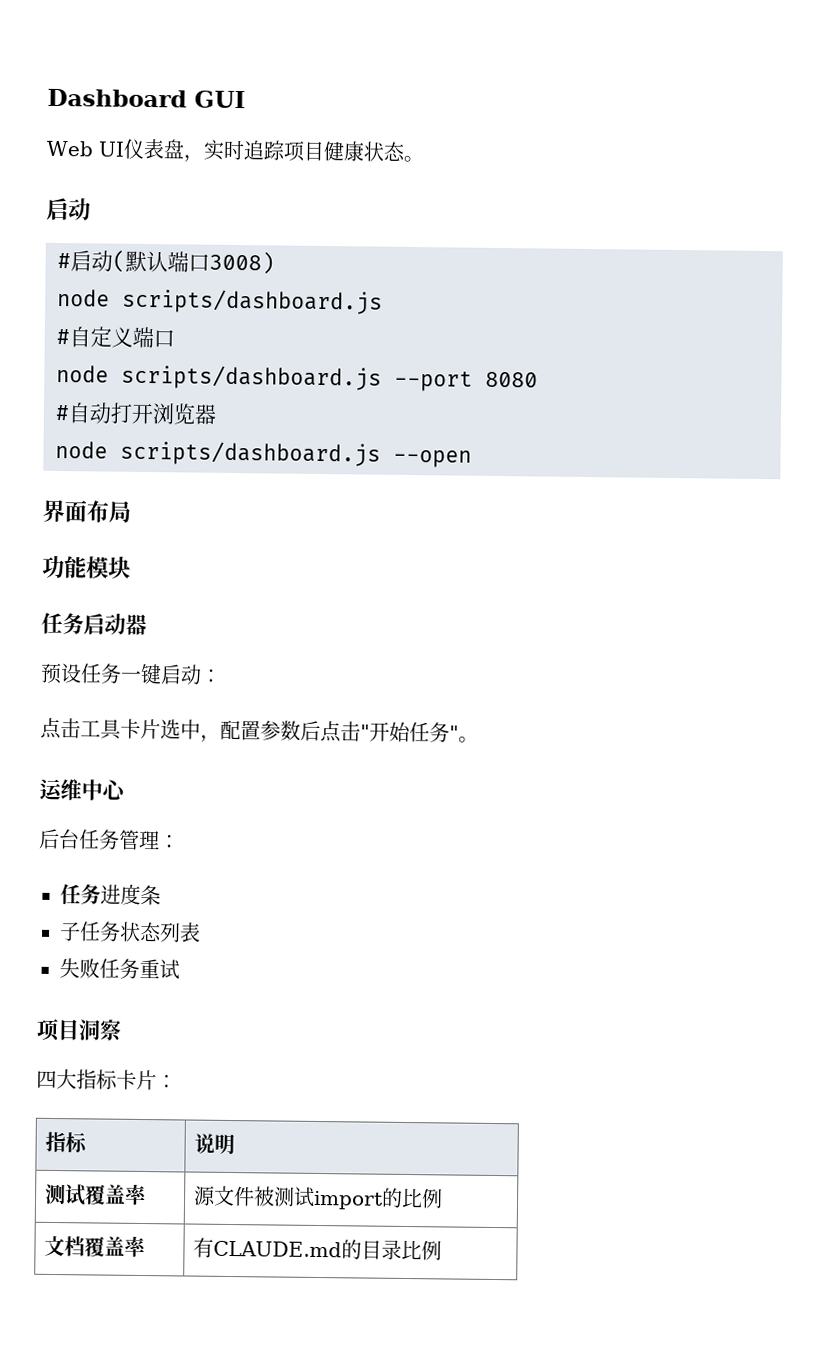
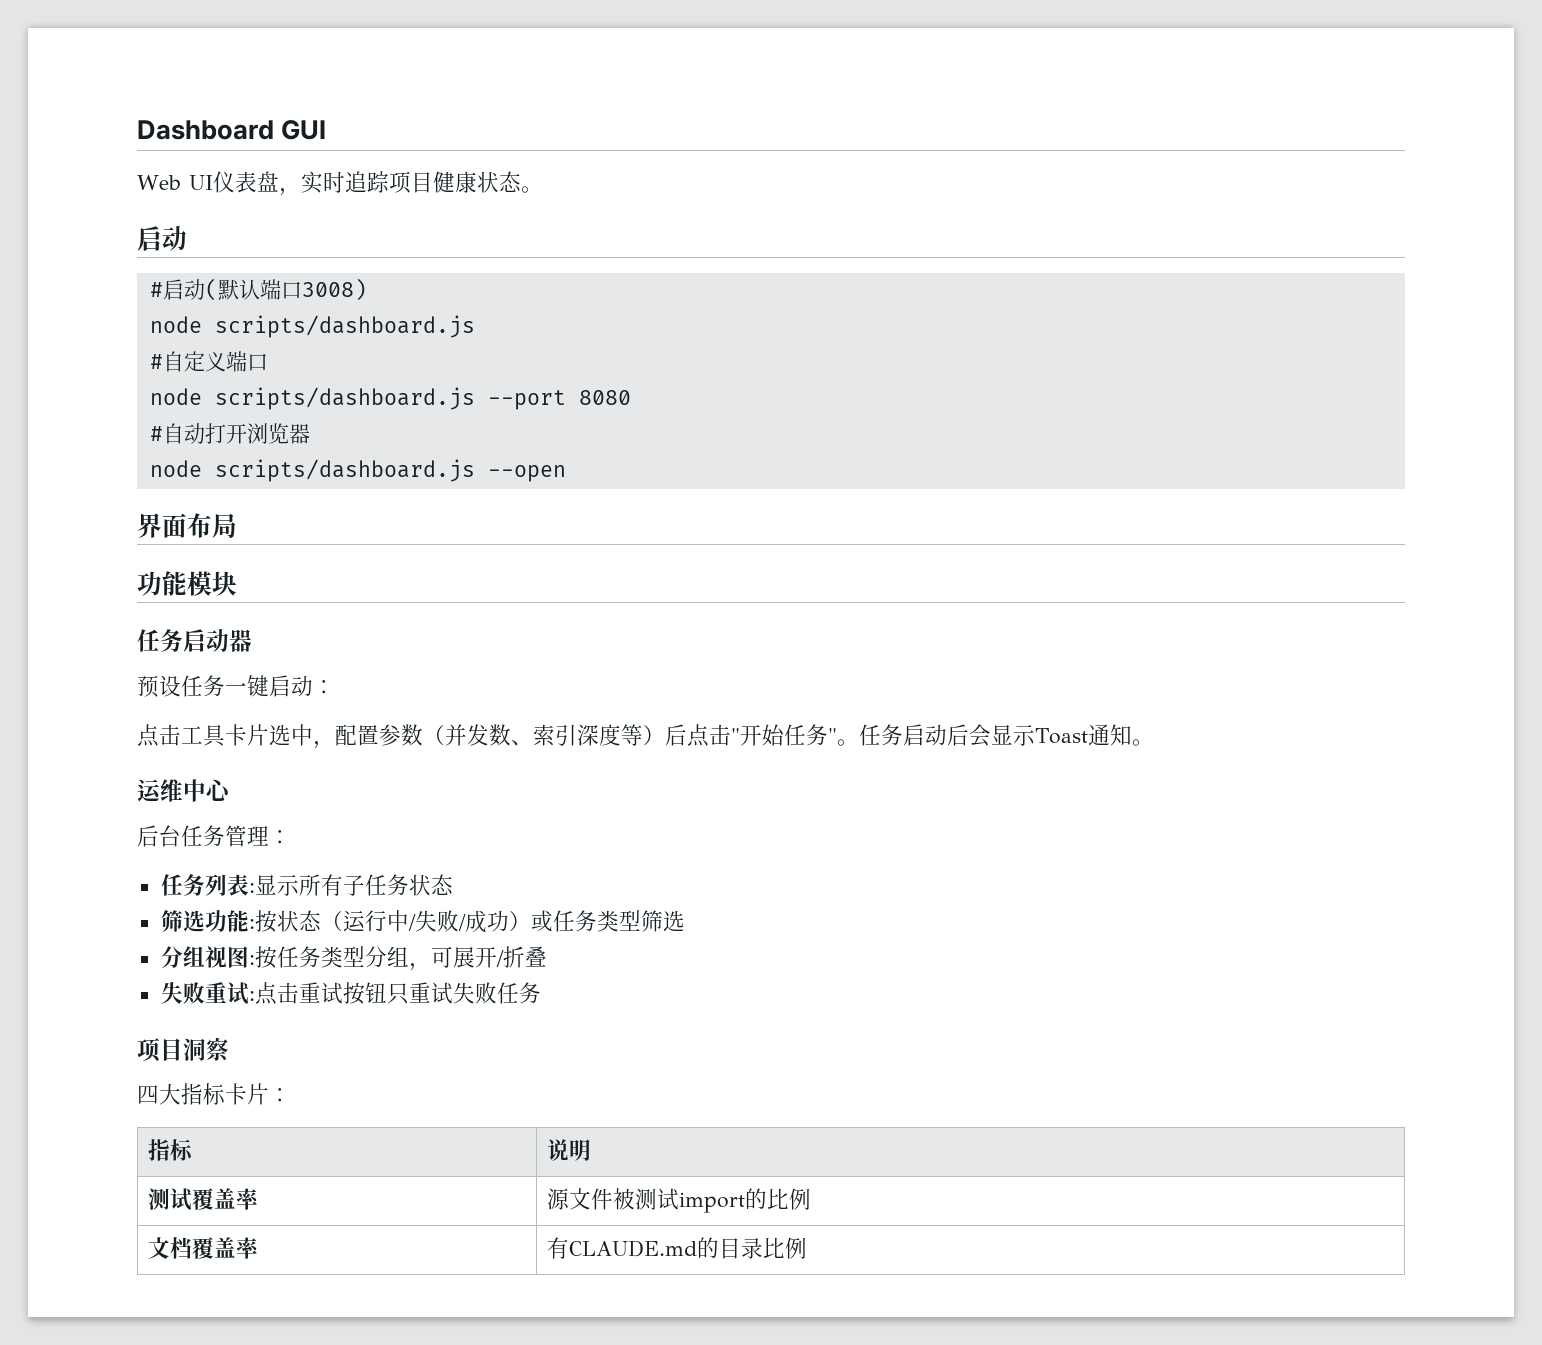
(301, 730) none -> [423,724,665,746] （并发数、索引深度等）
(479, 739) none -> [859,724,1154,747] 任务启动后会显示Toast通知。
[100,883,161,906] 进度条 // -> [204,874,343,896] 列表:显示所有
[159,922,201,943] 列表 // -> [160,910,685,933] [160,946,547,971] [160,982,453,1005] // 筛选功能:按状态（运行中/失败/成功）或任务类型筛选 // 分组视图:按任务类型分组，可展开/折叠 // 失败重试:点击重试按钮只重试
[139,958,180,980] 重试 -> (541, 993) none

